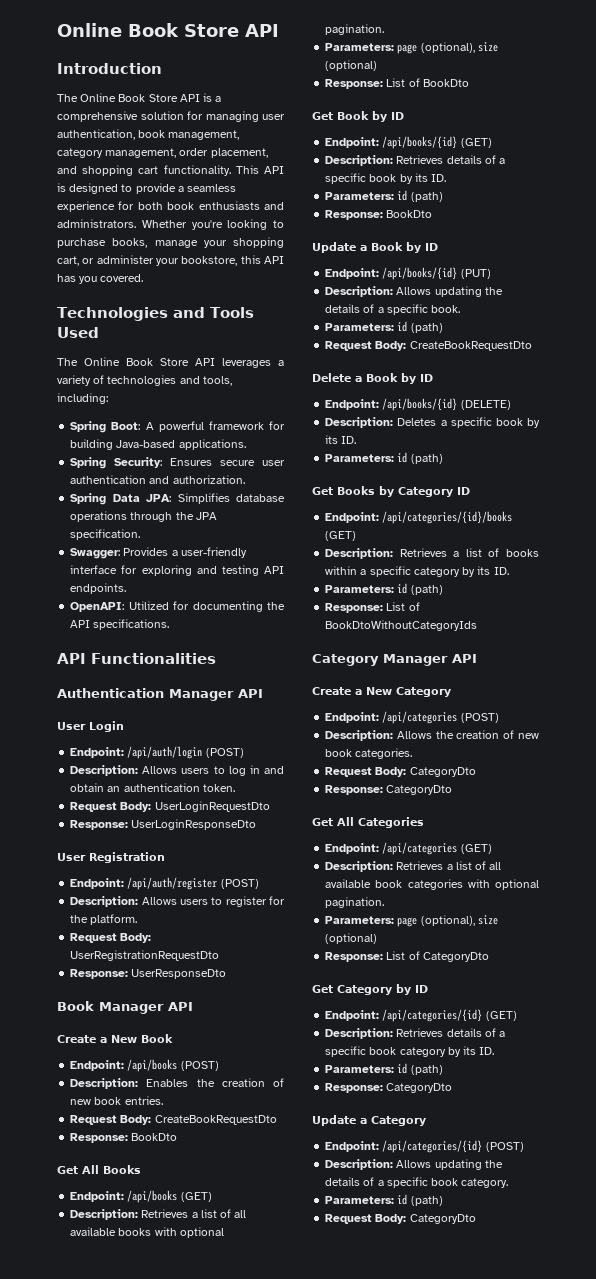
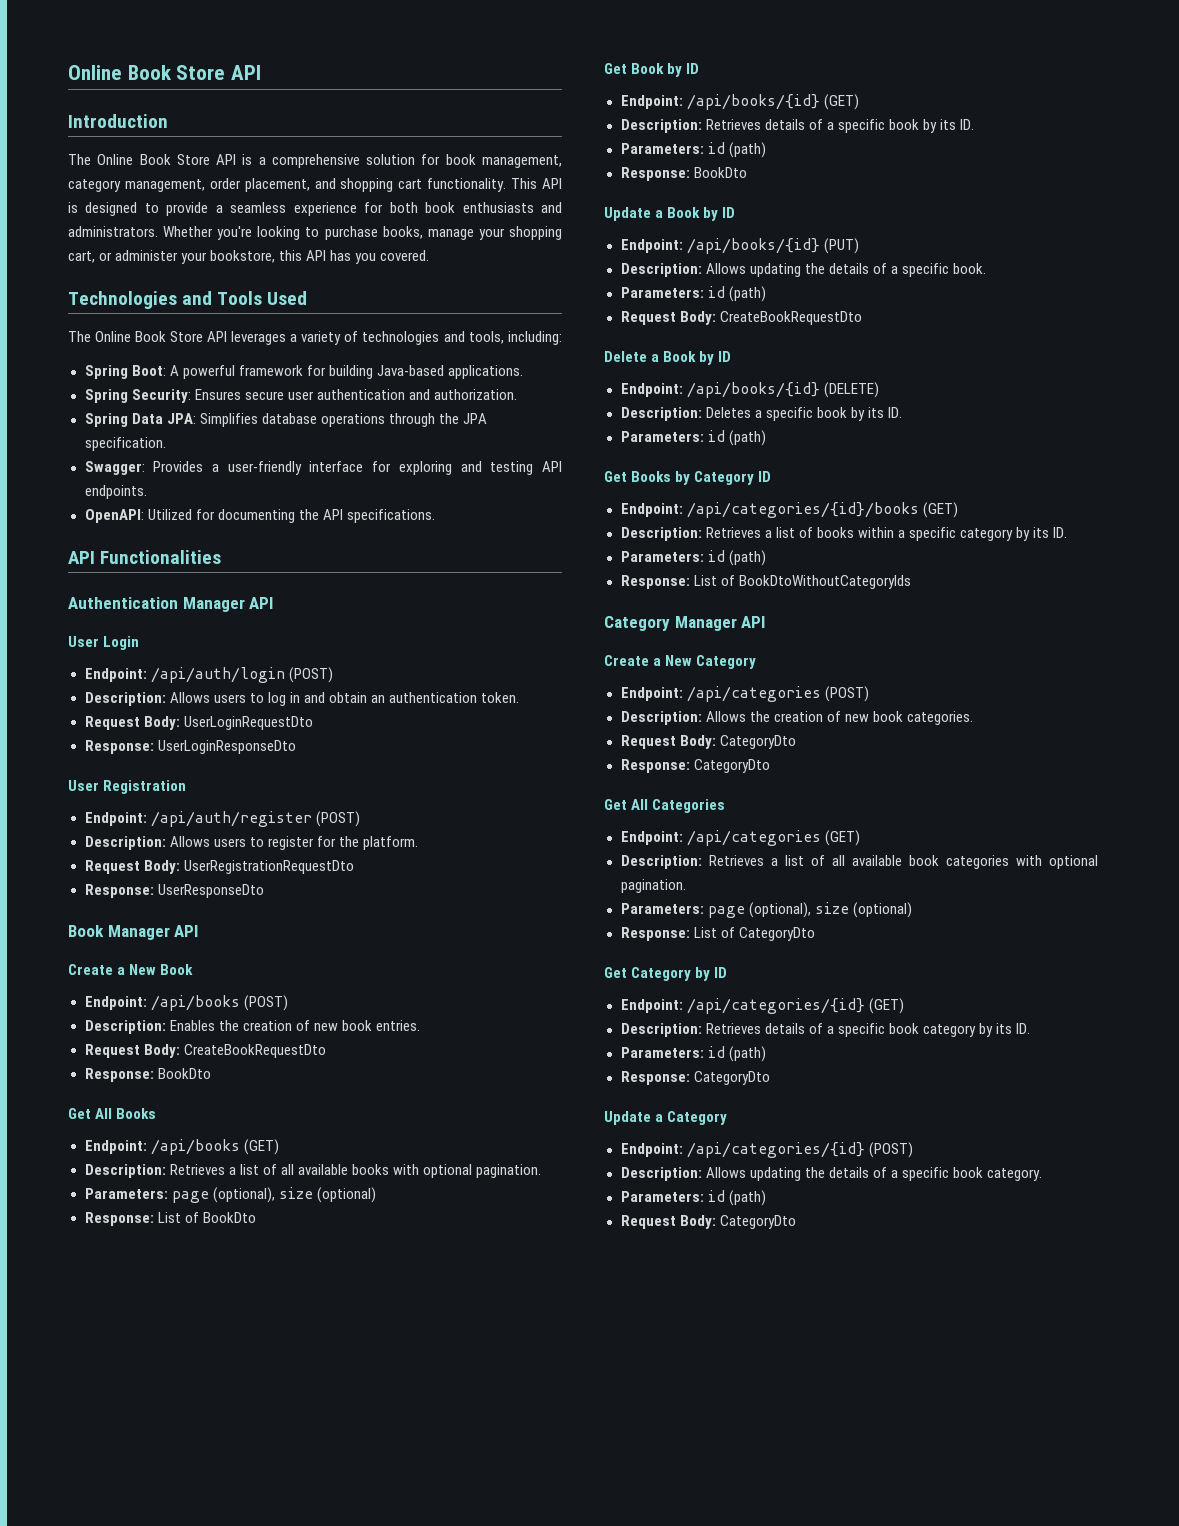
[205,111,285,122] [57,129,135,140] managing user authentication, -> (441, 159) none

